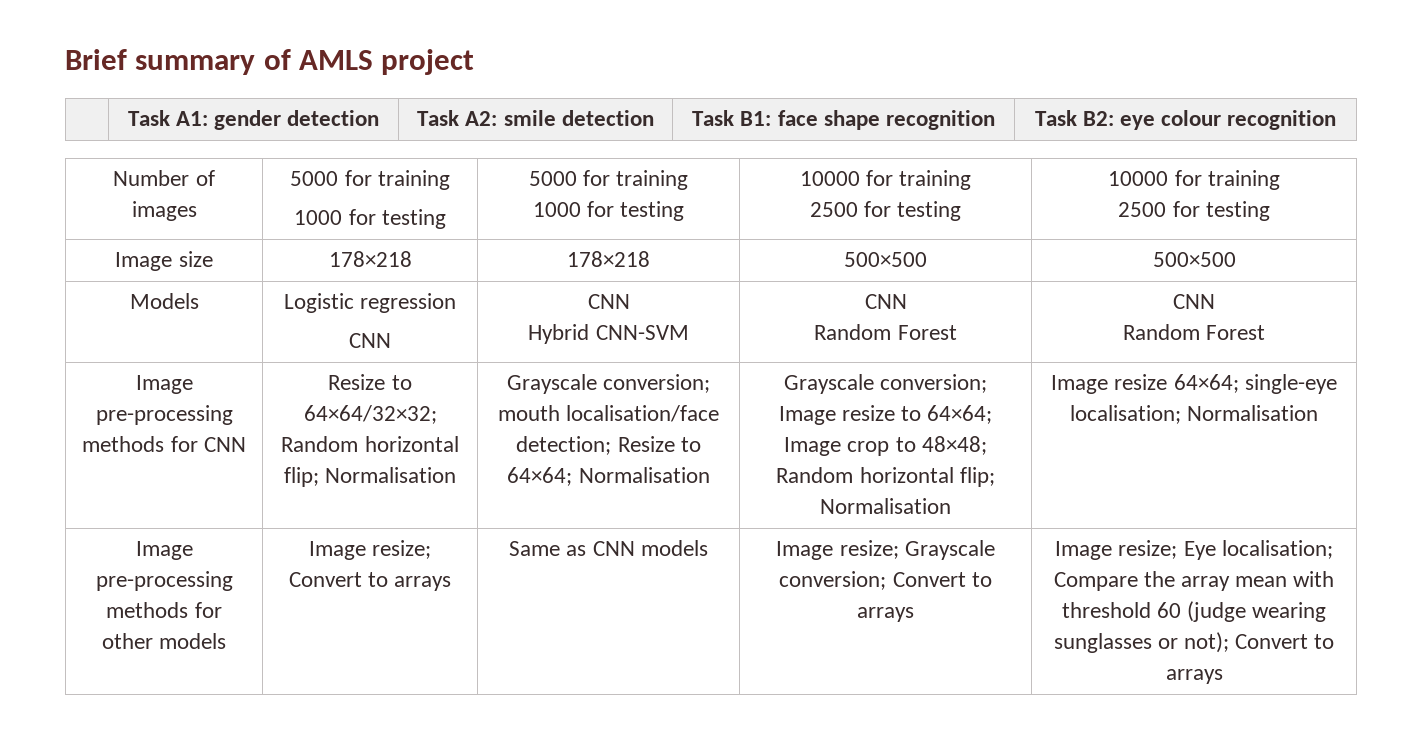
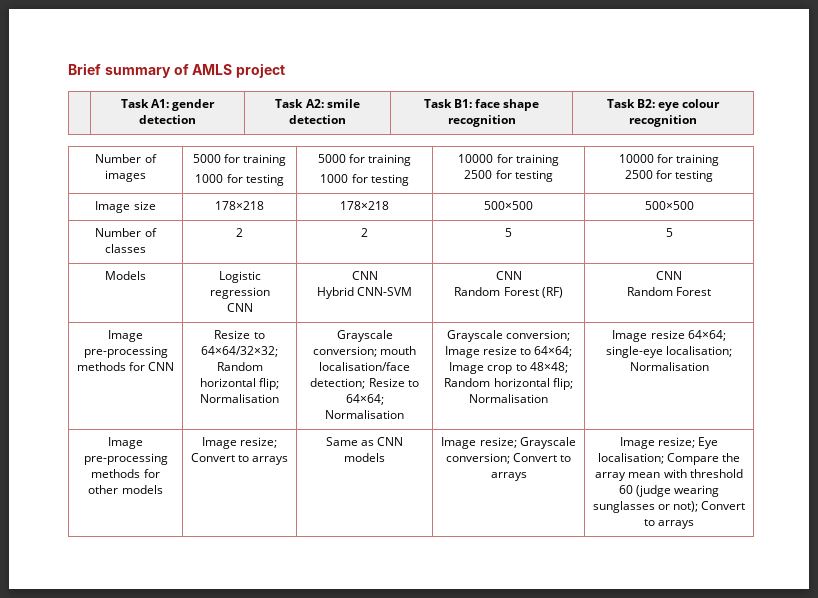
(1236, 259) none -> [95,228,157,237] [105,244,146,253] [236,228,243,237] [361,228,368,237] [505,228,512,237] [665,228,673,237] // Number of classes | 2 | 2 | 5 | 5
(957, 332) none -> [541,287,563,298] (RF)

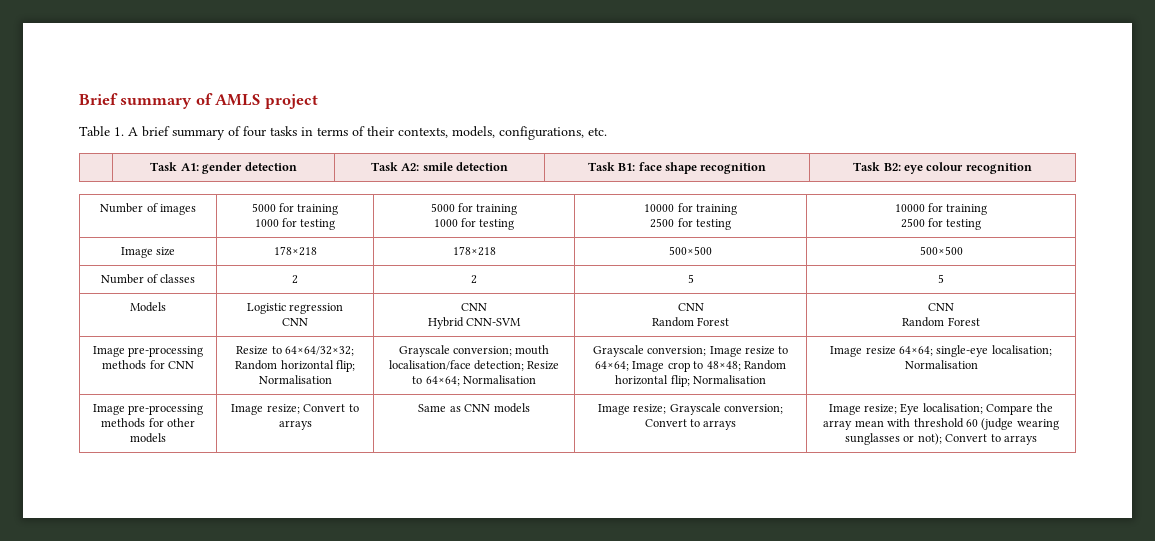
(286, 70) none -> [79,126,607,140] // Table 1. A brief summary of four tasks in terms of their contexts, models, configurations, etc.
[541,287,563,298] (RF) -> (730, 321) none

